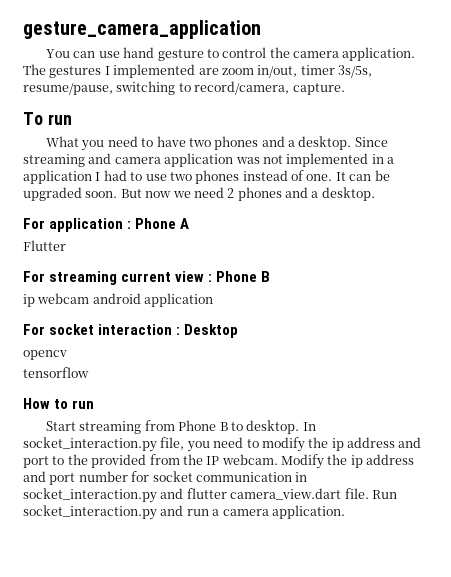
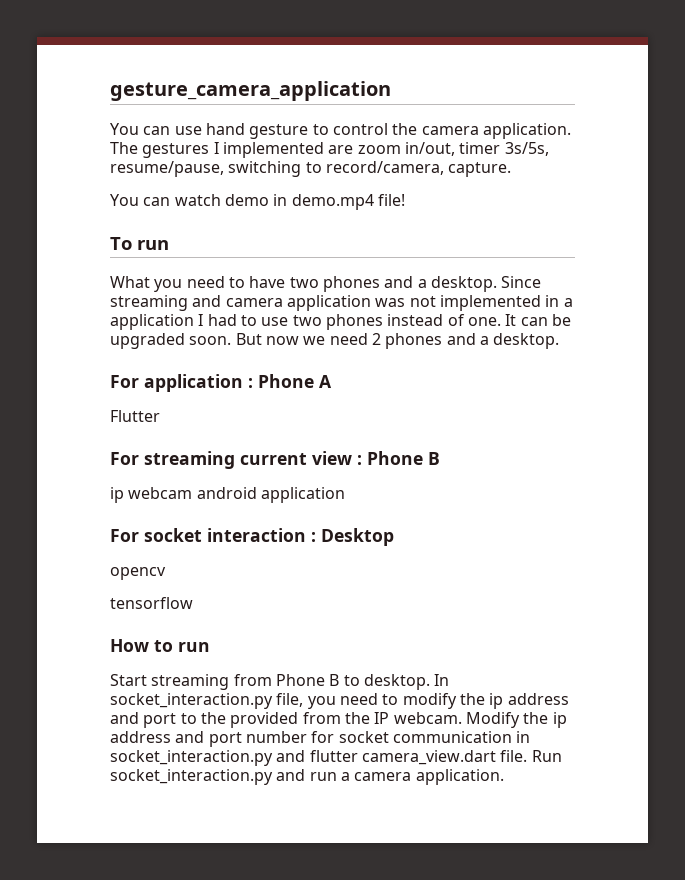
(345, 89) none -> [110,194,405,210] // You can watch demo in demo.mp4 file!

